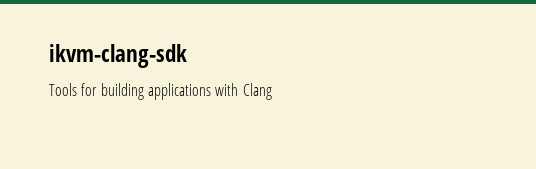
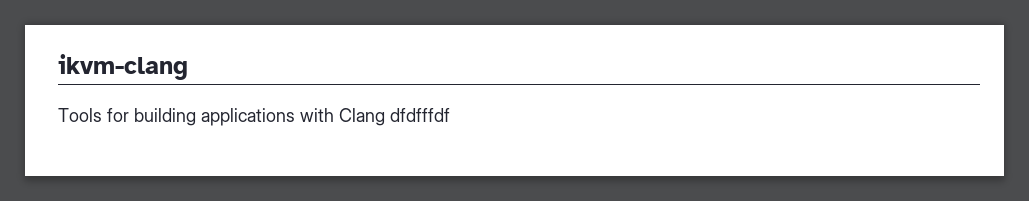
[49,44,187,68] ikvm-clang-sdk -> [58,54,188,80] ikvm-clang
(272, 91) none -> [390,108,450,122] dfdfffdf

